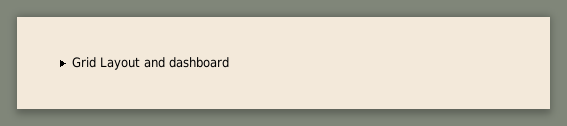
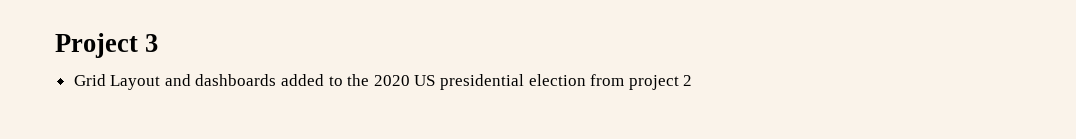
(71, 62) none -> [55,33,159,58] Project 3 //
[168,57,229,68] dashboard -> [195,74,693,90] dashboards added to the 2020 US presidential election from project 2

